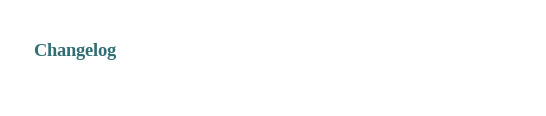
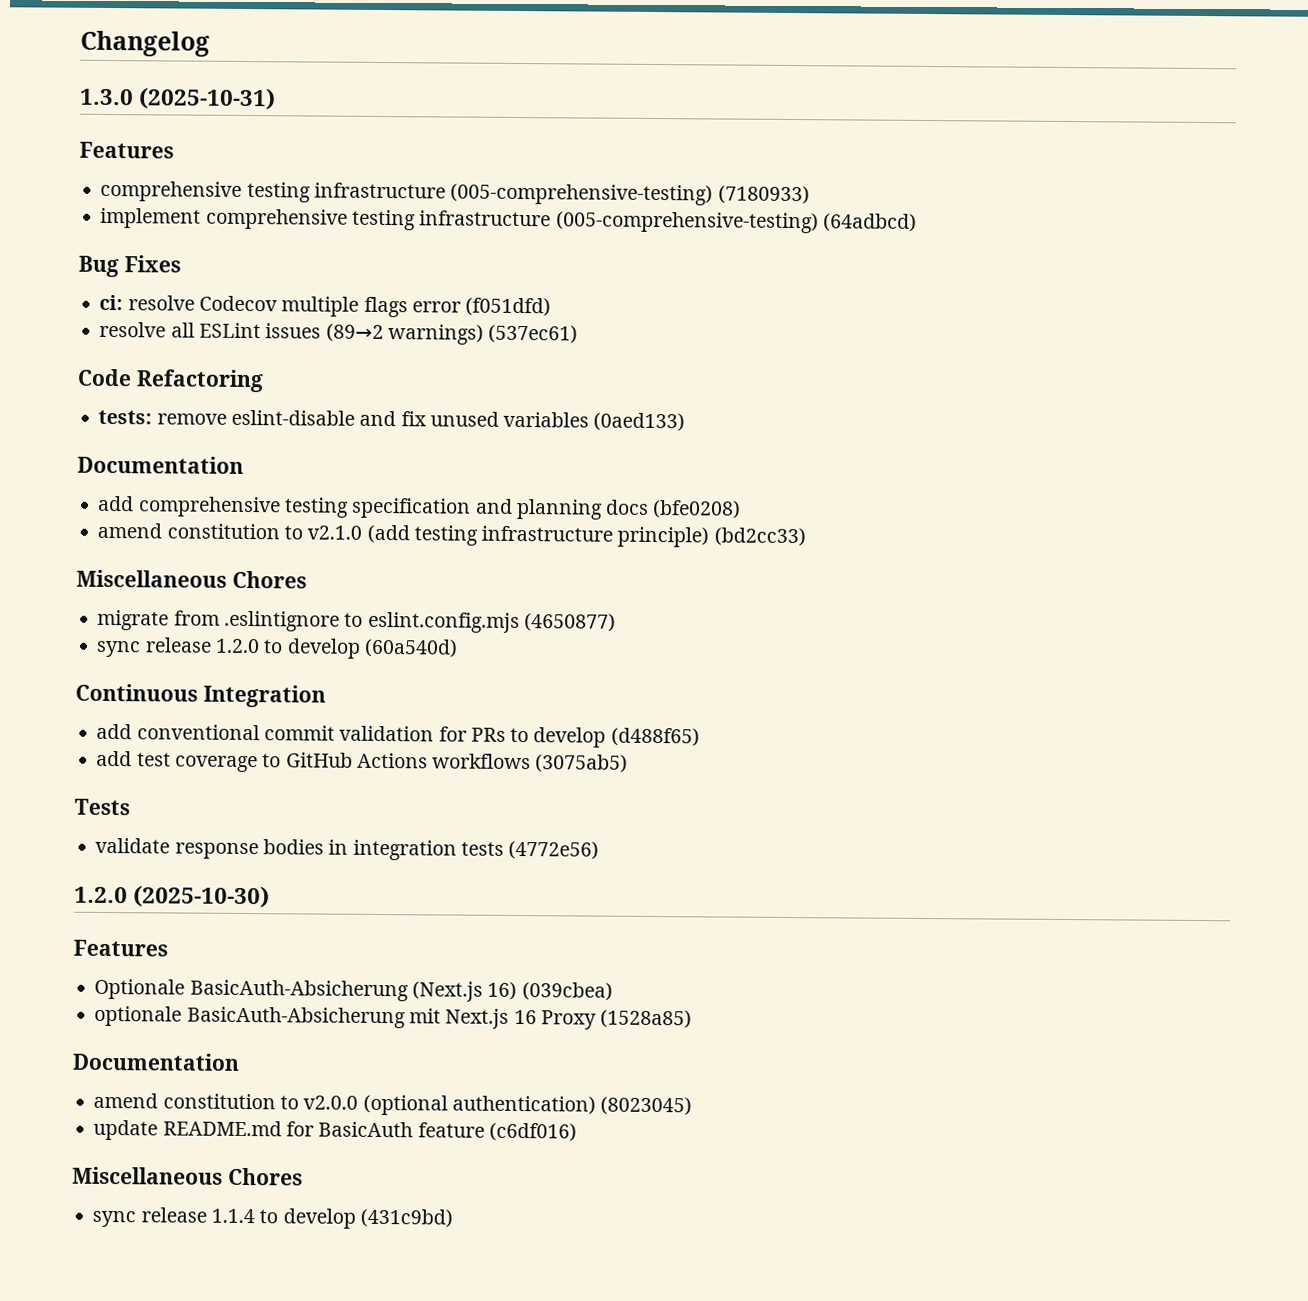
(117, 51) none -> [79,87,277,111] [79,141,174,159] [100,180,810,206] [100,207,917,234] [78,255,181,278] [99,294,552,318] [99,321,579,345] [77,368,264,393] [98,409,686,432] [77,455,244,474] [98,495,742,520] [97,522,806,548] [76,569,307,589] [97,609,616,634] [96,637,458,659] [75,683,326,708] [96,723,700,748] [96,750,629,773] [74,798,130,816] [95,837,600,861] [74,885,271,909] [73,939,168,957] [94,978,613,1002] [94,1005,693,1030] [72,1052,240,1071] [93,1092,693,1116] [93,1119,577,1142] [72,1166,303,1186] [92,1207,453,1229] // 1.3.0 (2025-10-31) // Features // comprehensive testing infrastructure (005-comprehensive-testing) (7180933) // implement comprehensive testing infrastructure (005-comprehensive-testing) (64adbcd) // Bug Fixes // ci: resolve Codecov multiple flags error (f051dfd) // resolve all ESLint issues (89→2 warnings) (537ec61) // Code Refactoring // tests: remove eslint-disable and fix unused variables (0aed133) // Documentation // add comprehensive testing specification and planning docs (bfe0208) // amend constitution to v2.1.0 (add testing infrastructure principle) (bd2cc33) // Miscellaneous Chores // migrate from .eslintignore to eslint.config.mjs (4650877) // sync release 1.2.0 to develop (60a540d) // Continuous Integration // add conventional commit validation for PRs to develop (d488f65) // add test coverage to GitHub Actions workflows (3075ab5) // Tests // validate response bodies in integration tests (4772e56) // 1.2.0 (2025-10-30) // Features // Optionale BasicAuth-Absicherung (Next.js 16) (039cbea) // optionale BasicAuth-Absicherung mit Next.js 16 Proxy (1528a85) // Documentation // amend constitution to v2.0.0 (optional authentication) (8023045) // update README.md for BasicAuth feature (c6df016) // Miscellaneous Chores // sync release 1.1.4 to develop (431c9bd)

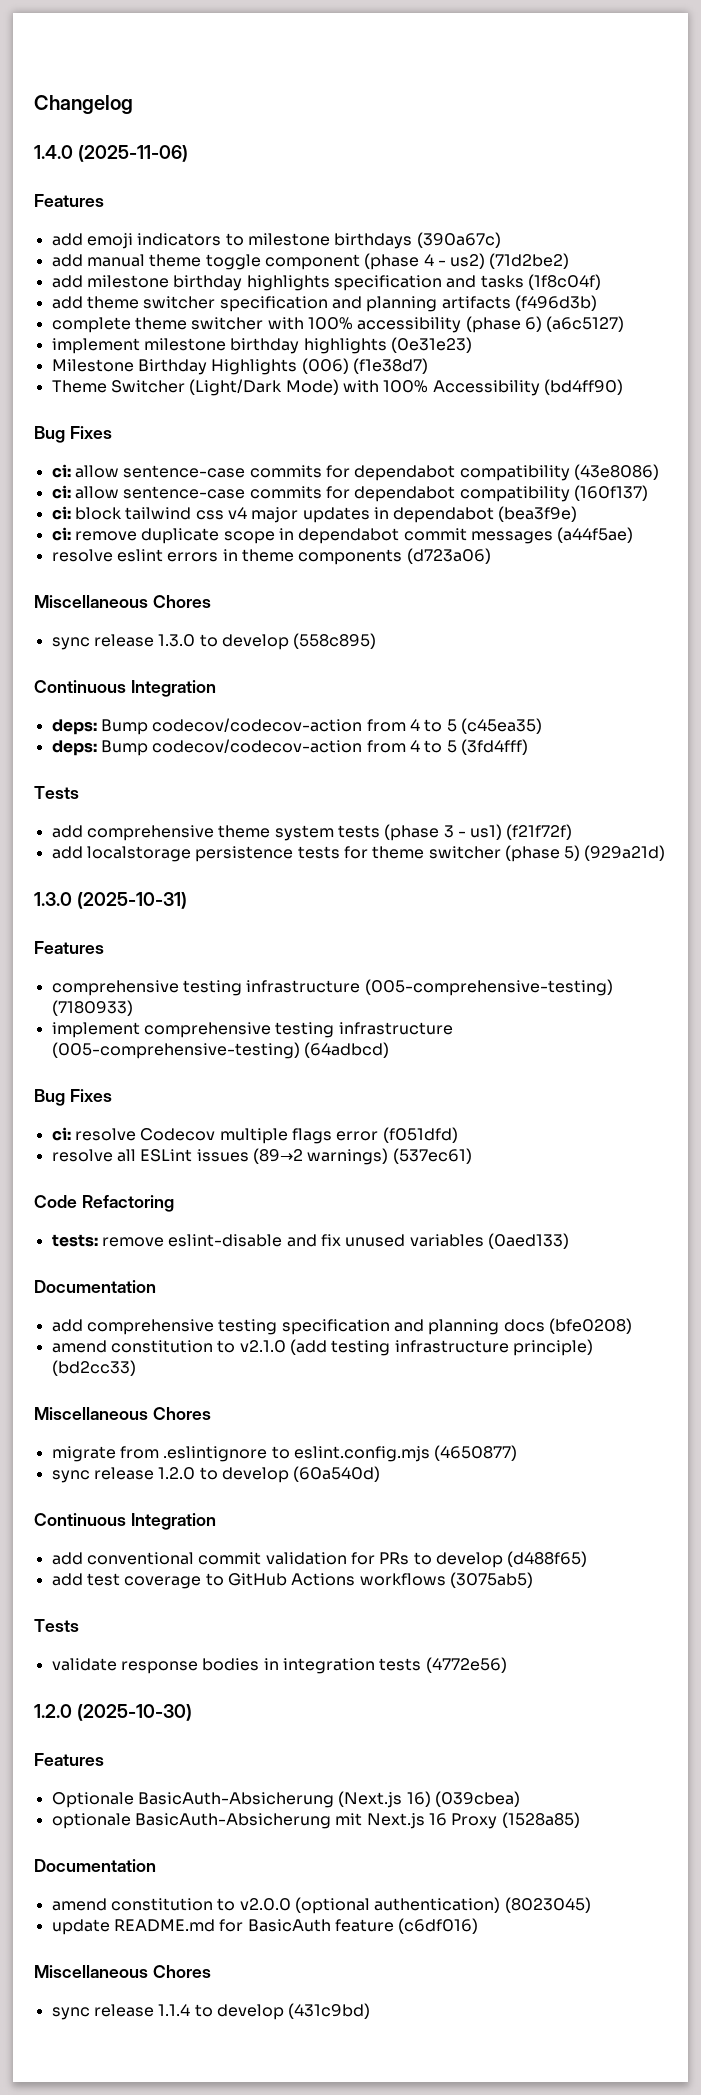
(210, 43) none -> [34,145,188,162] [34,194,104,207] [51,232,501,249] [51,253,570,270] [51,274,601,291] [51,295,597,312] [51,316,625,333] [51,337,472,354] [51,358,428,375] [51,379,623,396] [34,426,112,443] [51,464,659,481] [51,485,648,502] [51,506,578,523] [51,527,634,544] [51,548,491,565] [34,595,211,608] [51,633,377,650] [34,680,216,697] [51,718,542,735] [51,739,528,756] [34,786,79,799] [51,824,573,841] [51,845,666,862] // 1.4.0 (2025-11-06) // Features // add emoji indicators to milestone birthdays (390a67c) // add manual theme toggle component (phase 4 - us2) (71d2be2) // add milestone birthday highlights specification and tasks (1f8c04f) // add theme switcher specification and planning artifacts (f496d3b) // complete theme switcher with 100% accessibility (phase 6) (a6c5127) // implement milestone birthday highlights (0e31e23) // Milestone Birthday Highlights (006) (f1e38d7) // Theme Switcher (Light/Dark Mode) with 100% Accessibility (bd4ff90) // Bug Fixes // ci: allow sentence-case commits for dependabot compatibility (43e8086) // ci: allow sentence-case commits for dependabot compatibility (160f137) // ci: block tailwind css v4 major updates in dependabot (bea3f9e) // ci: remove duplicate scope in dependabot commit messages (a44f5ae) // resolve eslint errors in theme components (d723a06) // Miscellaneous Chores // sync release 1.3.0 to develop (558c895) // Continuous Integration // deps: Bump codecov/codecov-action from 4 to 5 (c45ea35) // deps: Bump codecov/codecov-action from 4 to 5 (3fd4fff) // Tests // add comprehensive theme system tests (phase 3 - us1) (f21f72f) // add localstorage persistence tests for theme switcher (phase 5) (929a21d)

